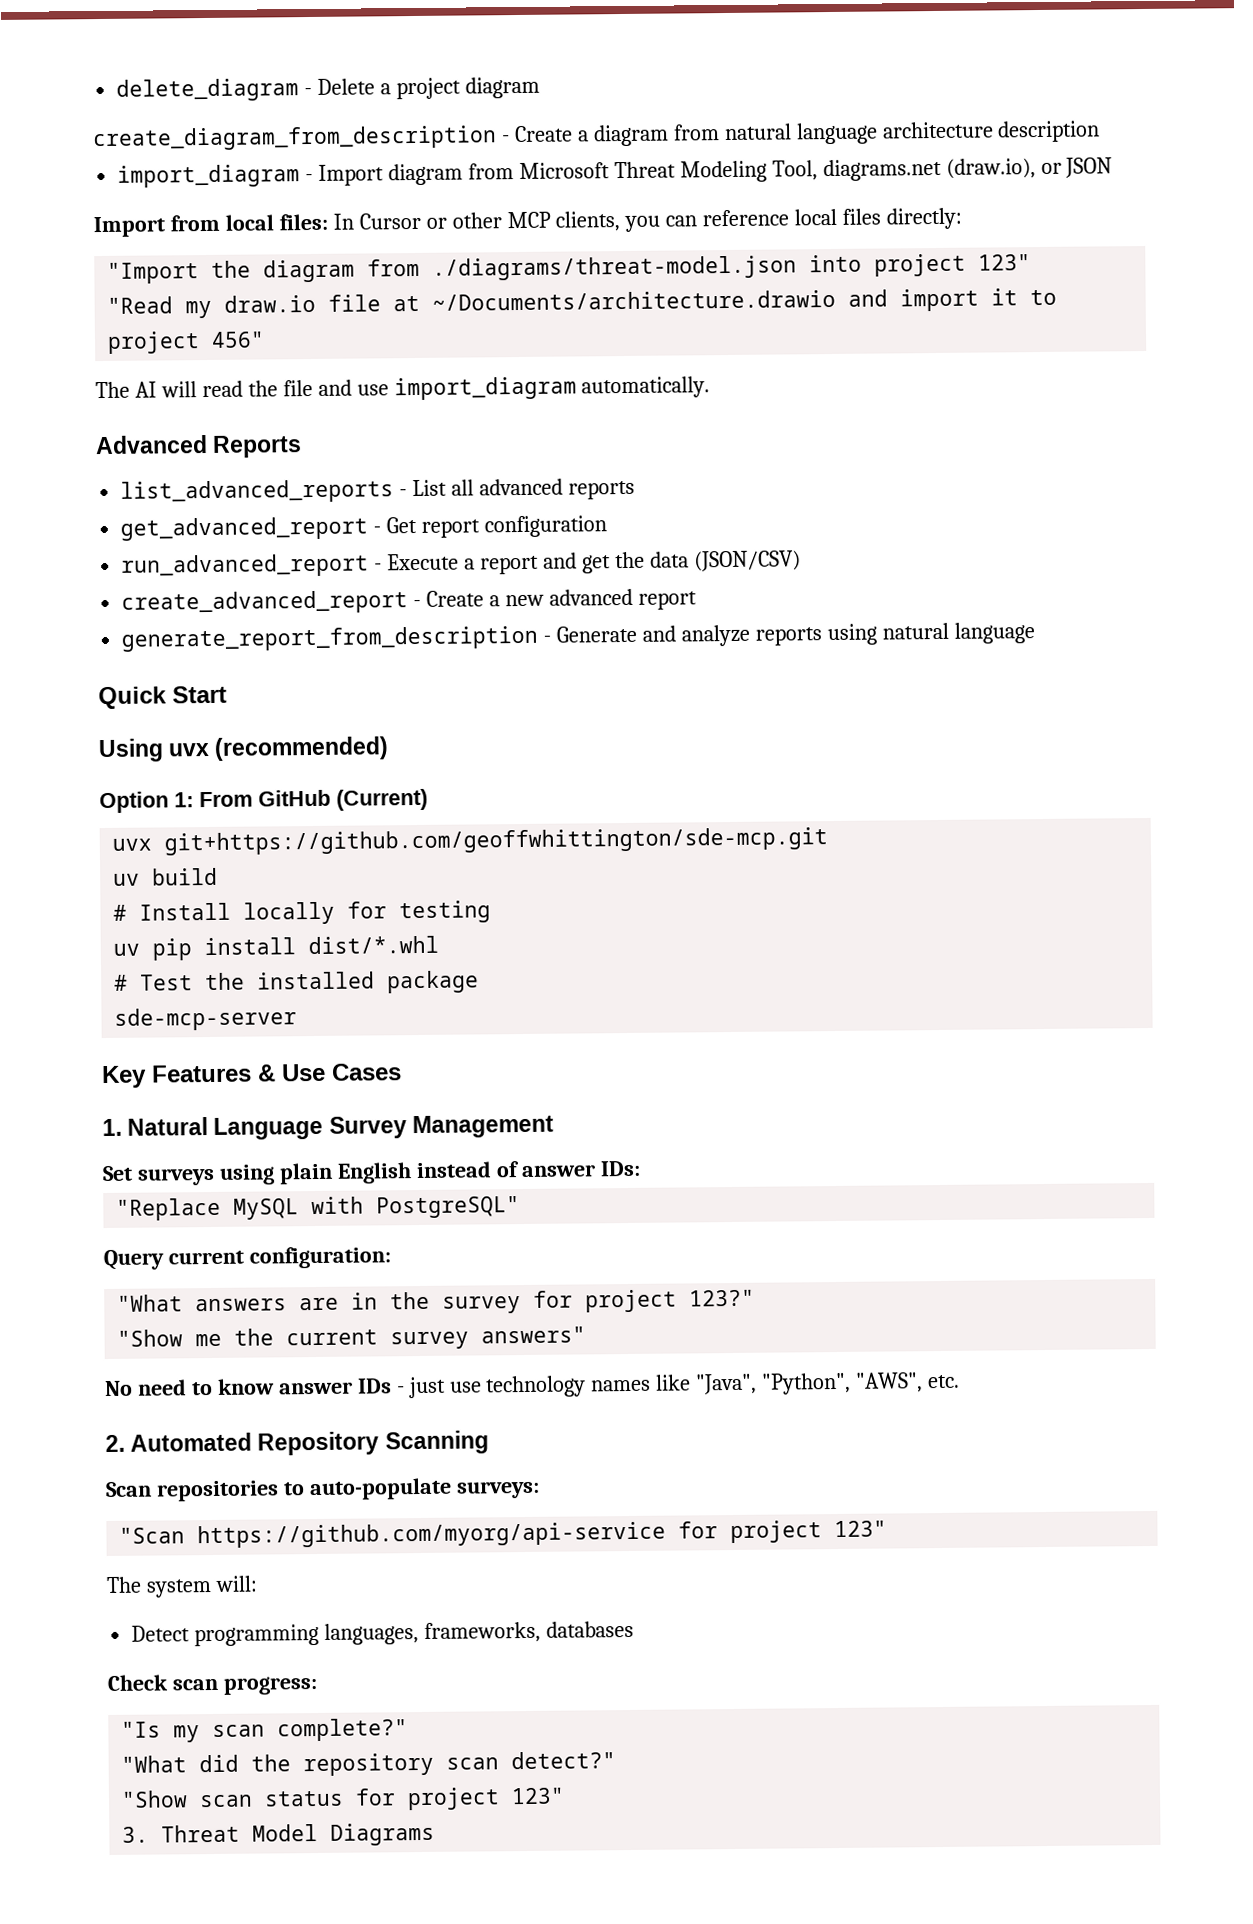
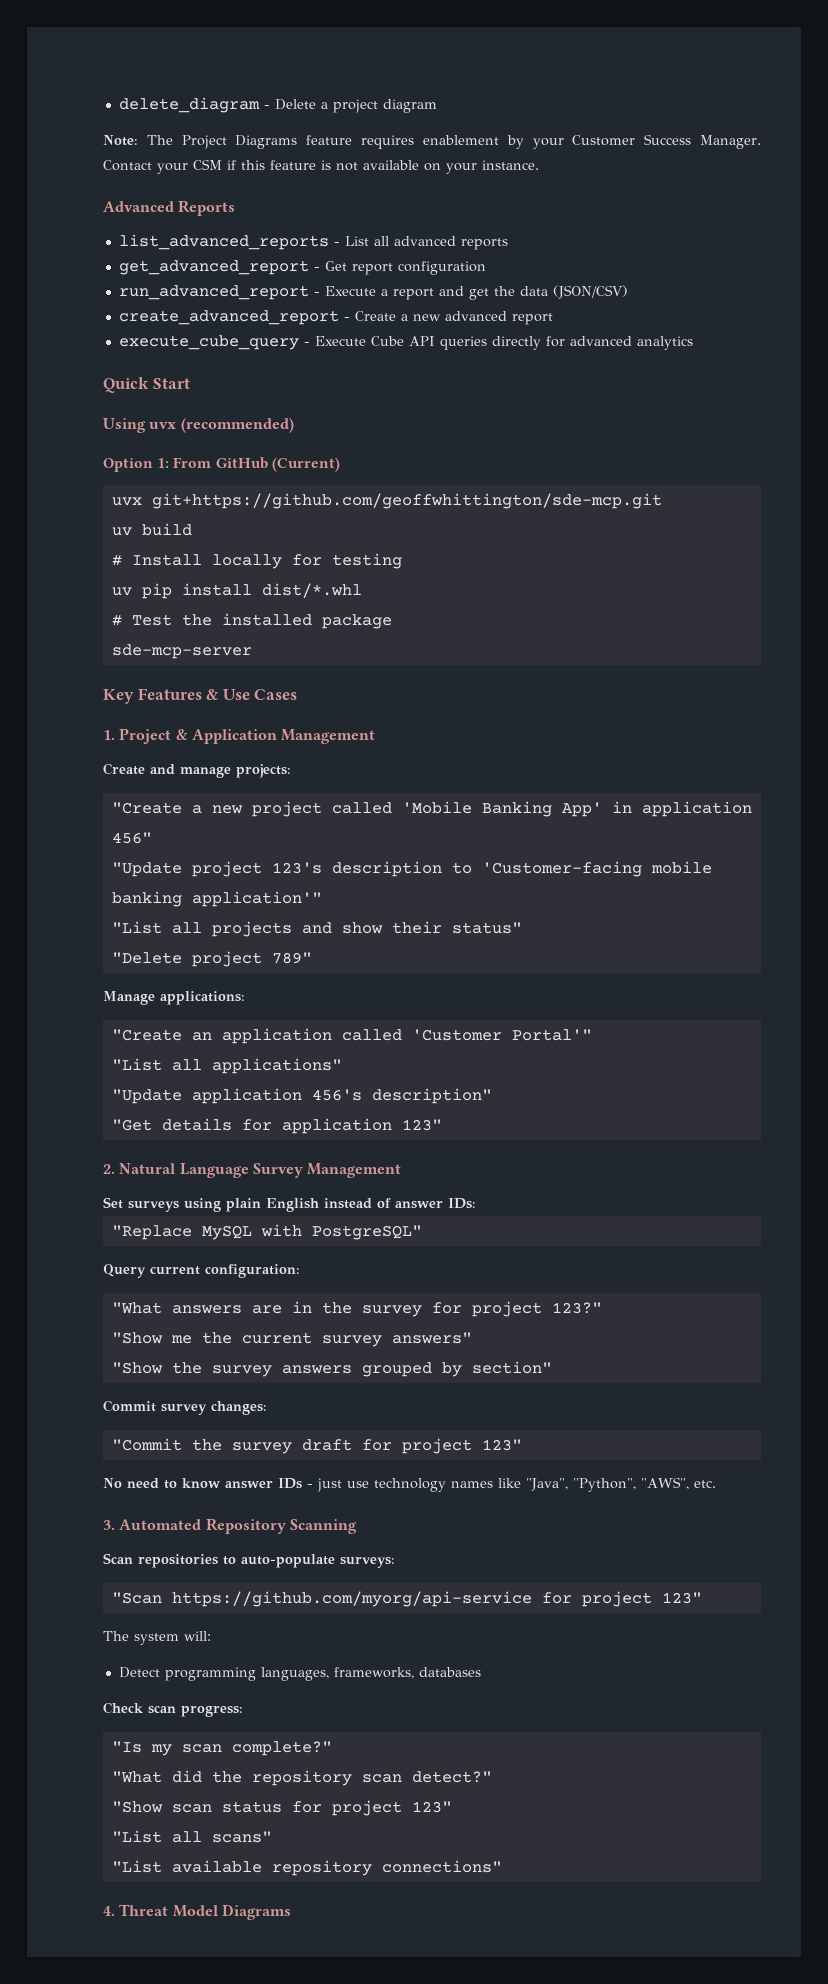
[92,120,1101,152] [117,157,1113,188] [93,207,963,238] [107,253,1032,284] [107,288,1058,319] [107,331,266,354] [95,376,711,401] create_diagram_from_description - Create a diagram from natural language architecture description // import_diagram - Import diagram from Microsoft Threat Modeling Tool, diagrams.net (draw.io), or JSON // Import from local files: In Cursor or other MCP clients, you can reference local files directly: // "Import the diagram from ./diagrams/threat-model.json into project 123" // "Read my draw.io file at ~/Documents/architecture.drawio and import it to project 456" // The AI will read the file and use import_diagram automatically. -> [103,134,761,149] [103,159,539,174] Note: The Project Diagrams feature requires enablement by your Customer Success Manager. Contact your CSM if this feature is not available on your instance.
[121,622,1035,652] generate_report_from_description - Generate and analyze reports using natural language -> [118,335,693,350] execute_cube_query - Execute Cube API queries directly for advanced analytics
(122, 1127) none -> [119,728,376,744] [103,763,291,778] [111,801,752,817] [111,832,152,844] [111,861,712,877] [111,891,322,907] [111,921,522,937] [111,951,312,967] [103,991,245,1005] [111,1028,592,1044] [111,1058,342,1074] [111,1088,492,1104] [111,1118,442,1134] [103,1164,115,1174] Project & Application Management // Create and manage projects: // "Create a new project called 'Mobile Banking App' in application 456" // "Update project 123's description to 'Customer-facing mobile banking application'" // "List all projects and show their status" // "Delete project 789" // Manage applications: // "Create an application called 'Customer Portal'" // "List all applications" // "Update application 456's description" // "Get details for application 123" // 2.
(587, 1335) none -> [111,1361,552,1377] [103,1400,267,1415] [111,1438,522,1454] // "Show the survey answers grouped by section" // Commit survey changes: // "Commit the survey draft for project 123"
[105,1434,125,1453] 2. -> [103,1520,115,1530] 3.
[122,1826,150,1843] 3. -> [111,1830,272,1843] [111,1860,502,1876] [103,1906,115,1916] "List all scans" // "List available repository connections" // 4.

